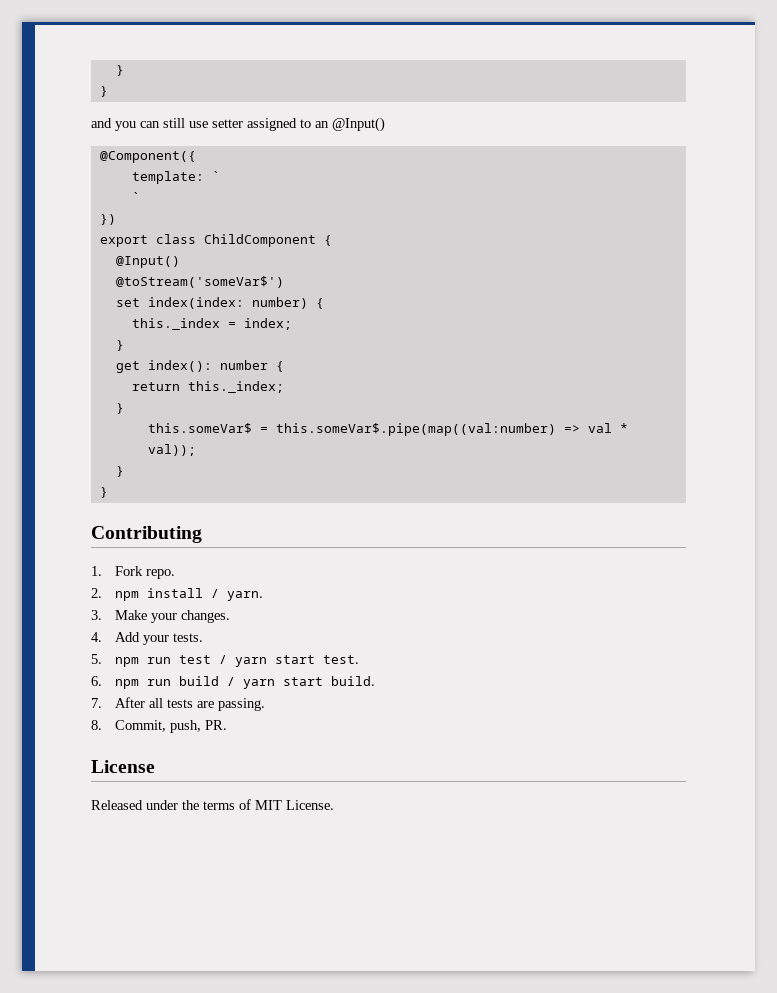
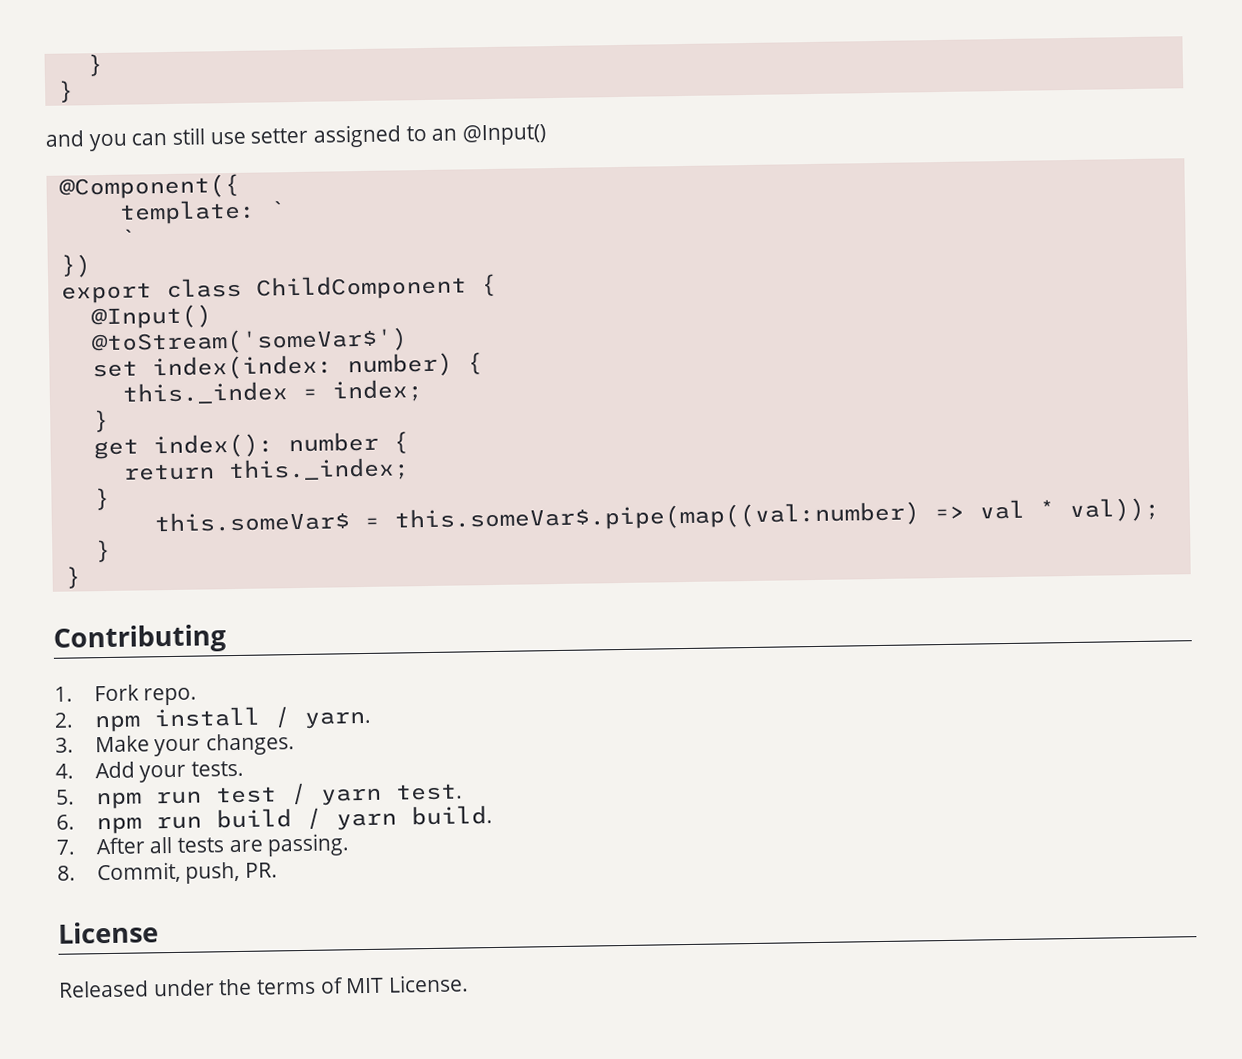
[275,655,316,664] start -> (382, 796) none
[283,677,324,686] start -> (397, 821) none

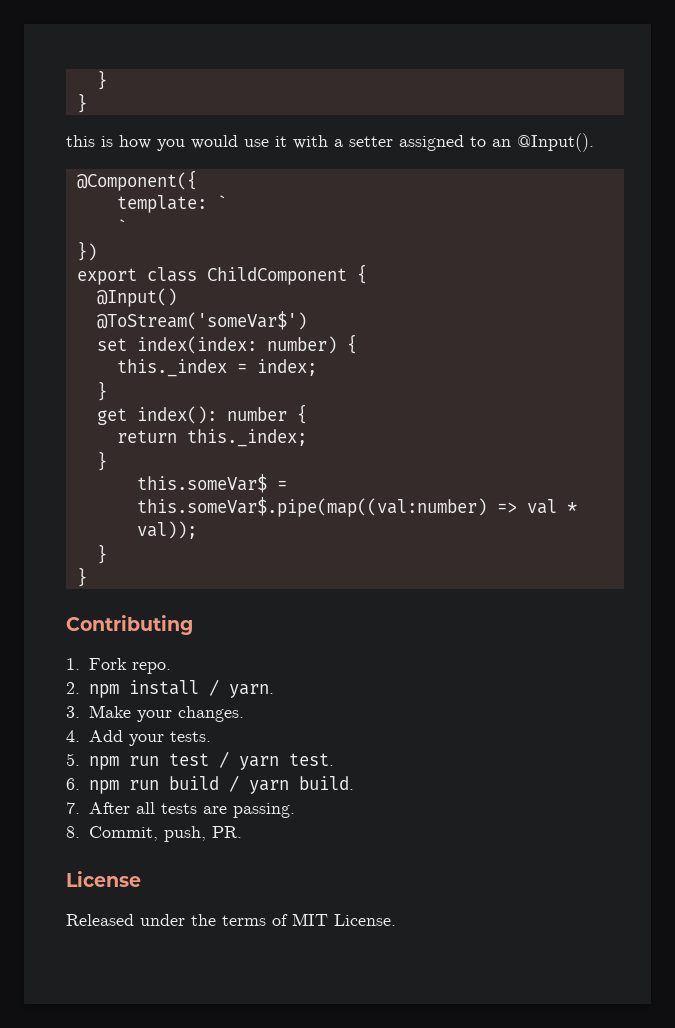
[86,53,103,77] [56,80,74,103] [45,127,246,152] } // } // and you can still use -> [96,70,107,90] [76,93,87,113] [66,135,343,151] } // } // this is how you would use it with a
[462,124,548,146] @Input() -> [517,133,594,152] @Input().
[90,327,408,356] @toStream('someVar$') -> [96,311,307,330] @ToStream('someVar$')

